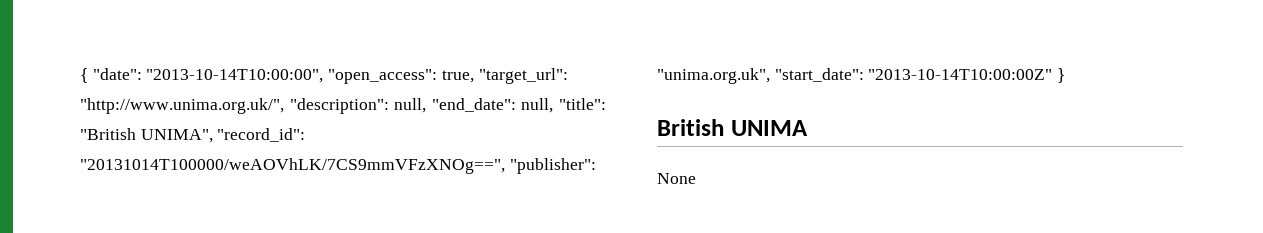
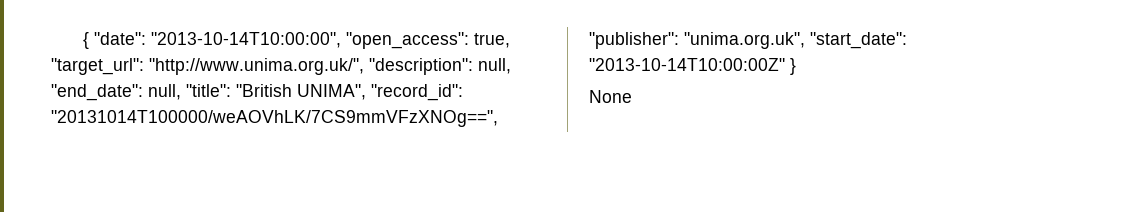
[657,119,808,136] // British UNIMA -> (796, 66) none

